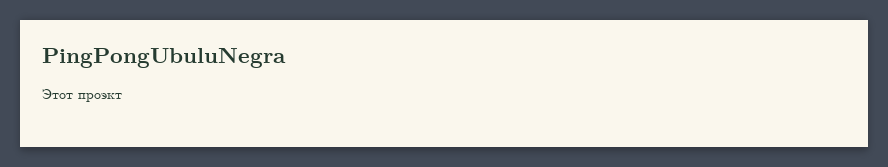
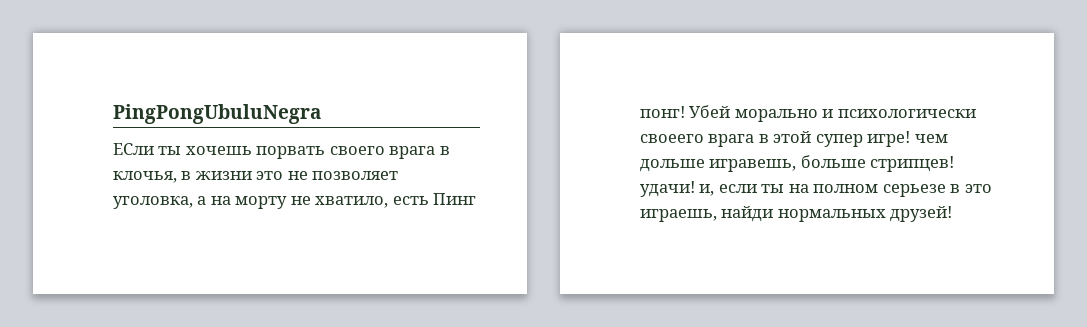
[42,89,122,102] Этот проэкт -> [113,143,450,159] [113,171,399,183] [113,193,477,209] [640,105,976,122] [640,131,948,147] [640,155,955,172] [640,181,992,197] [640,206,953,222] ЕСли ты хочешь порвать своего врага в клочья, в жизни это не позволяет уголовка, а на морту не хватило, есть Пинг понг! Убей морально и психологически своеего врага в этой супер игре! чем дольше игравешь, больше стрипцев! удачи! и, если ты на полном серьезе в это играешь, найди нормальных друзей!

